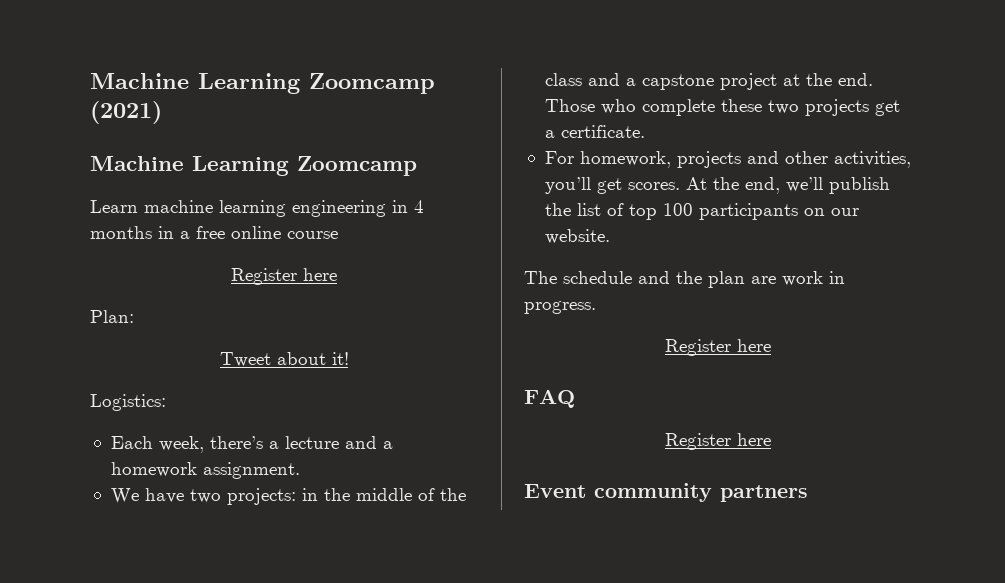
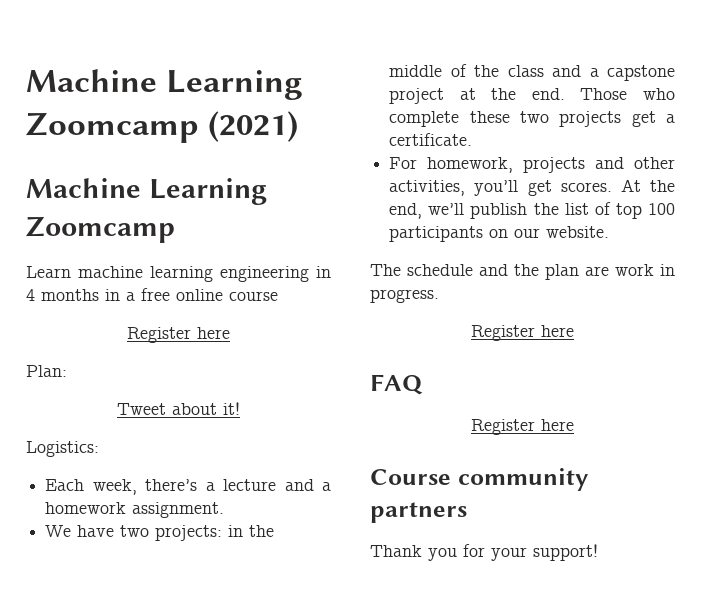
[524,484,586,498] Event -> [370,469,451,485] Course
(808, 493) none -> [370,544,598,561] // Thank you for your support!

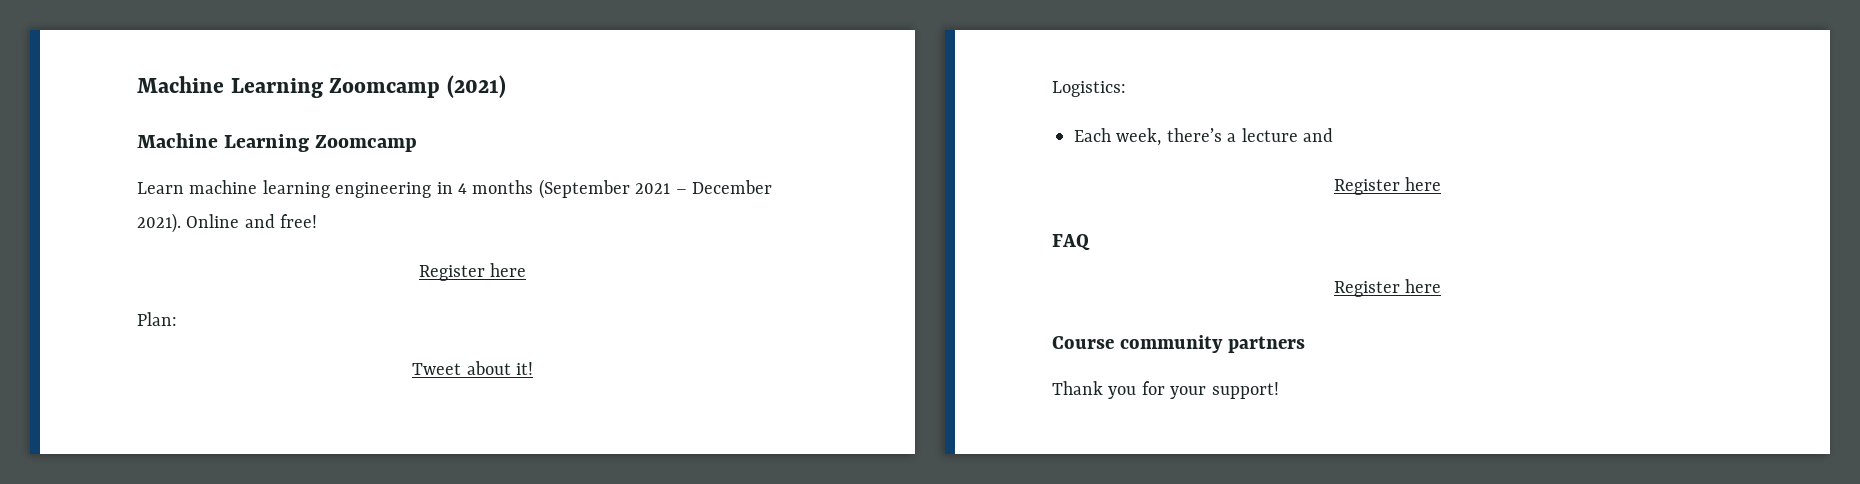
[105,288,278,301] in a free online course -> [538,179,772,199] [137,213,318,233] (September 2021 – December 2021). Online and free!
[322,482,331,491] [45,502,225,518] [45,525,275,541] [389,64,675,81] [389,88,675,104] [389,111,675,127] [389,133,473,146] [389,157,675,173] [389,179,675,196] [389,202,675,219] [389,226,610,242] [370,264,675,280] [370,289,439,303] a homework assignment. // We have two projects: in the middle of the class and a capstone project at the end. Those who complete these two projects get a certificate. // For homework, projects and other activities, you’ll get scores. At the end, we’ll publish the list of top 100 participants on our website. // The schedule and the plan are work in progress. -> (1333, 135) none

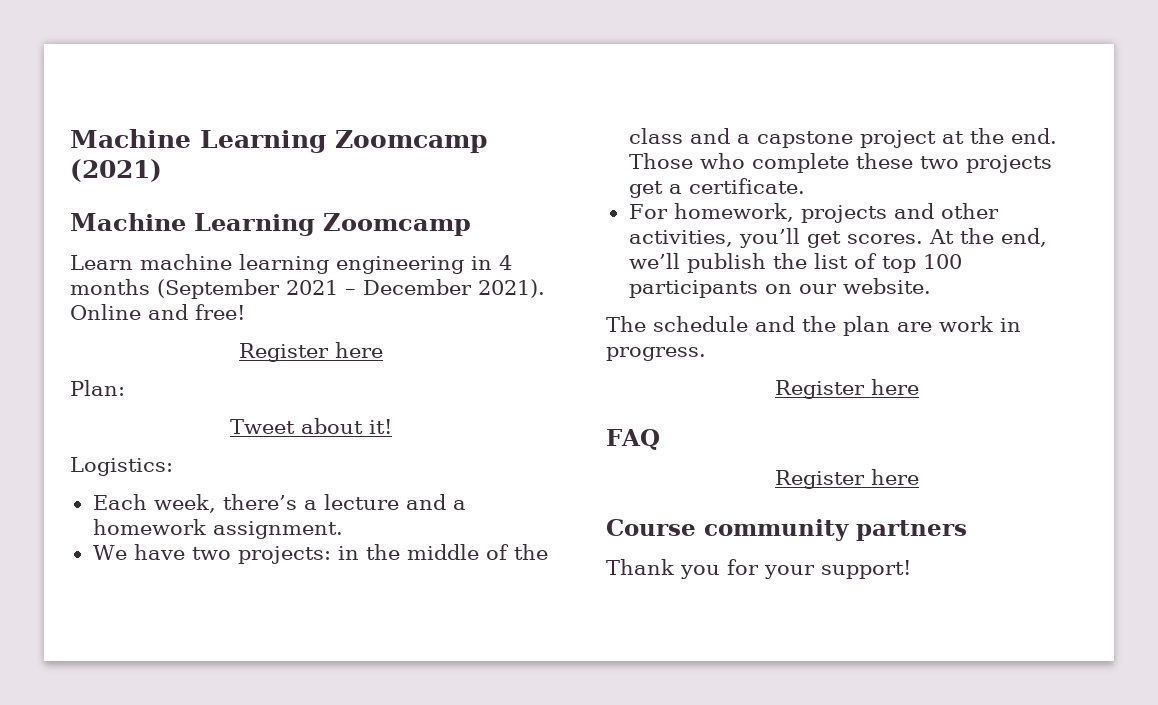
(1333, 135) none -> [452,500,466,510] [92,519,343,539] [92,544,548,564] [628,128,1057,148] [628,153,1052,173] [628,178,805,198] [628,203,999,223] [628,228,1047,248] [628,253,962,273] [628,278,931,298] [606,316,1021,336] [606,347,706,361] a homework assignment. // We have two projects: in the middle of the class and a capstone project at the end. Those who complete these two projects get a certificate. // For homework, projects and other activities, you’ll get scores. At the end, we’ll publish the list of top 100 participants on our website. // The schedule and the plan are work in progress.

